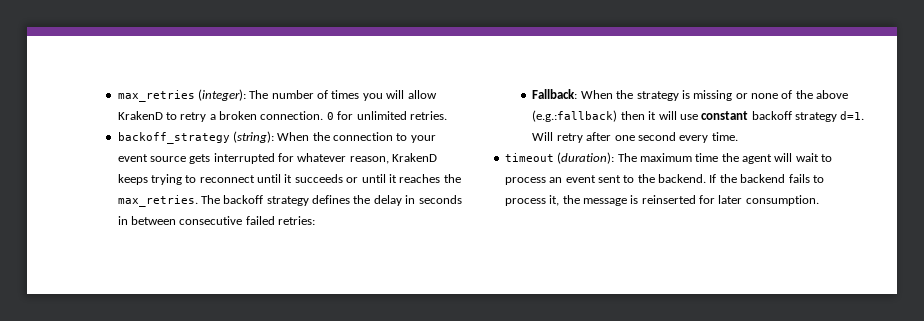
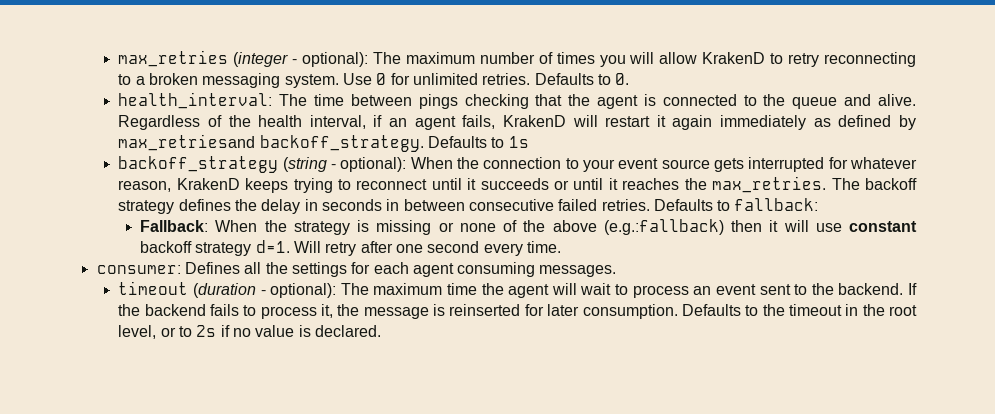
[197,89,269,101] (integer): The -> [233,52,475,67] (integer - optional): The maximum
[209,111,447,120] [117,131,274,144] a broken connection. 0 for unlimited retries. // backoff_strategy (string): -> [824,52,917,67] [118,73,630,88] [118,92,916,109] [118,115,916,130] [118,134,529,152] [118,156,407,173] reconnecting to a broken messaging system. Use 0 for unlimited retries. Defaults to 0. // health_interval: The time between pings checking that the agent is connected to the queue and alive. Regardless of the health interval, if an agent fails, KrakenD will restart it again immediately as defined by max_retriesand backoff_strategy. Defaults to 1s // backoff_strategy (string - optional):
[278,216,316,225] retries: -> [601,198,819,211] retries. Defaults to fallback:
[504,152,615,164] timeout (duration): -> [96,262,617,277] [118,281,337,298] consumer: Defines all the settings for each agent consuming messages. // timeout (duration - optional):
(819, 200) none -> [681,304,918,316] [118,325,381,339] Defaults to the timeout in the root level, or to 2s if no value is declared.

